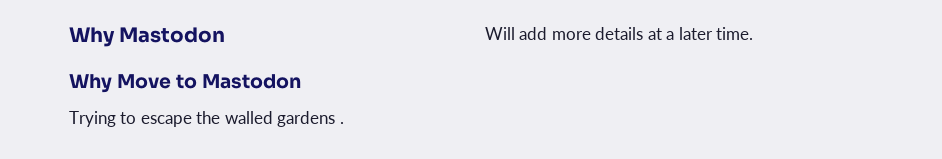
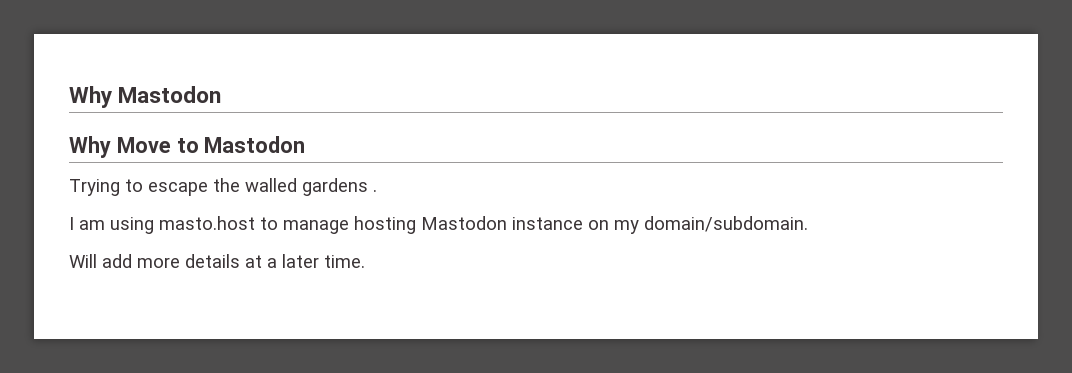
(344, 123) none -> [69,216,808,234] // I am using masto.host to manage hosting Mastodon instance on my domain/subdomain.

